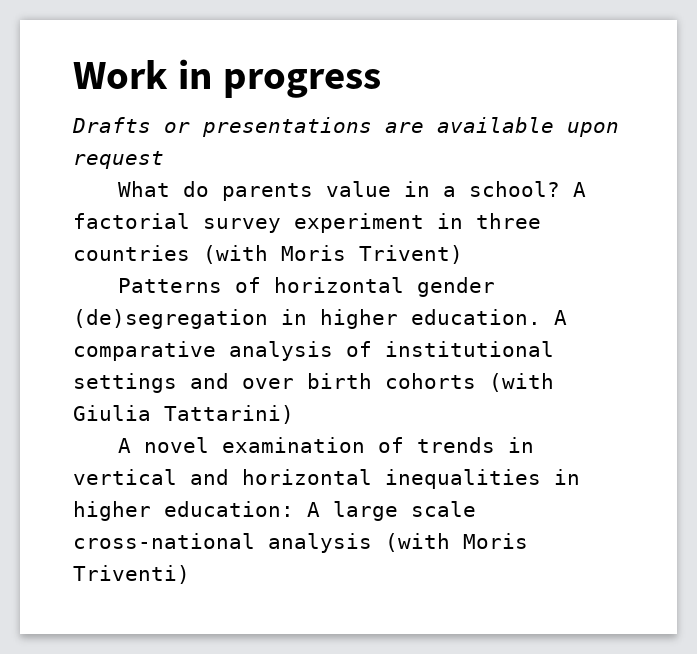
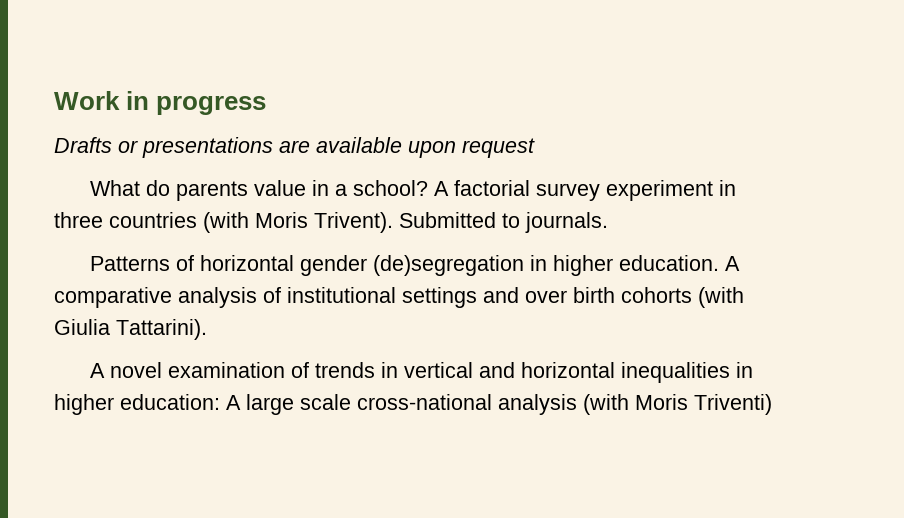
[359,245,463,264] Trivent) -> [314,212,608,233] Trivent). Submitted to journals.
[164,405,294,424] Tattarini) -> [116,319,207,340] Tattarini).

